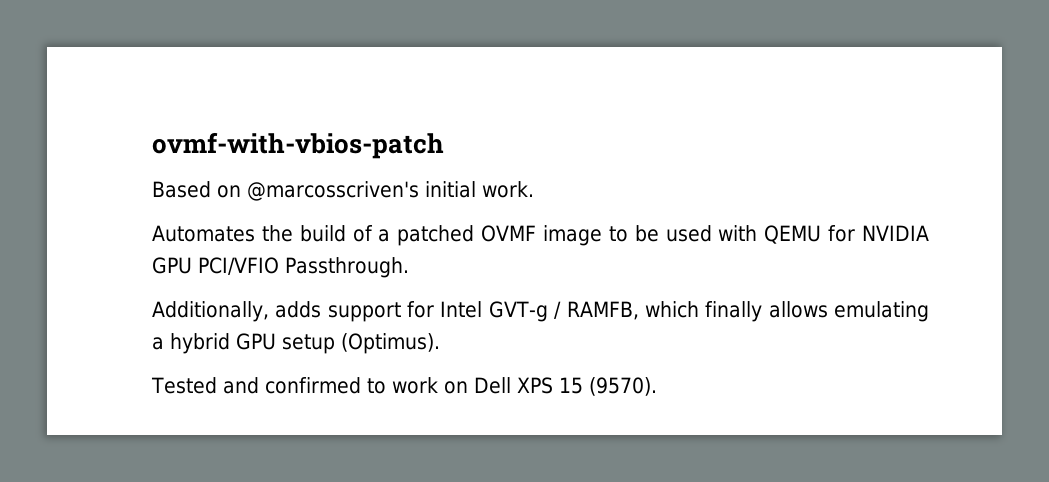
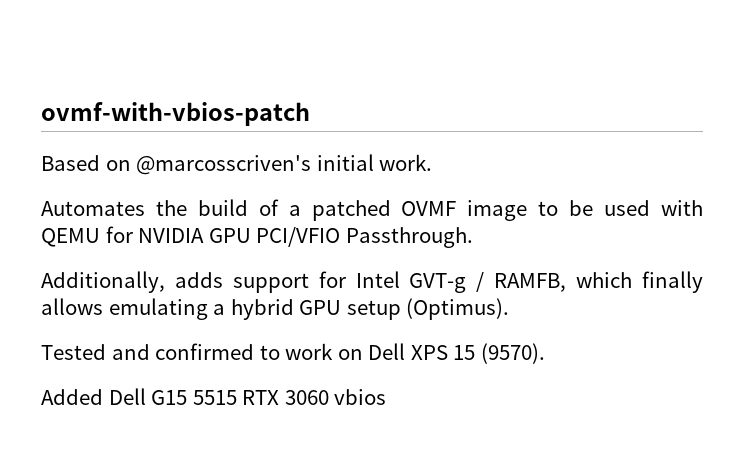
(657, 386) none -> [41,388,387,405] // Added Dell G15 5515 RTX 3060 vbios

